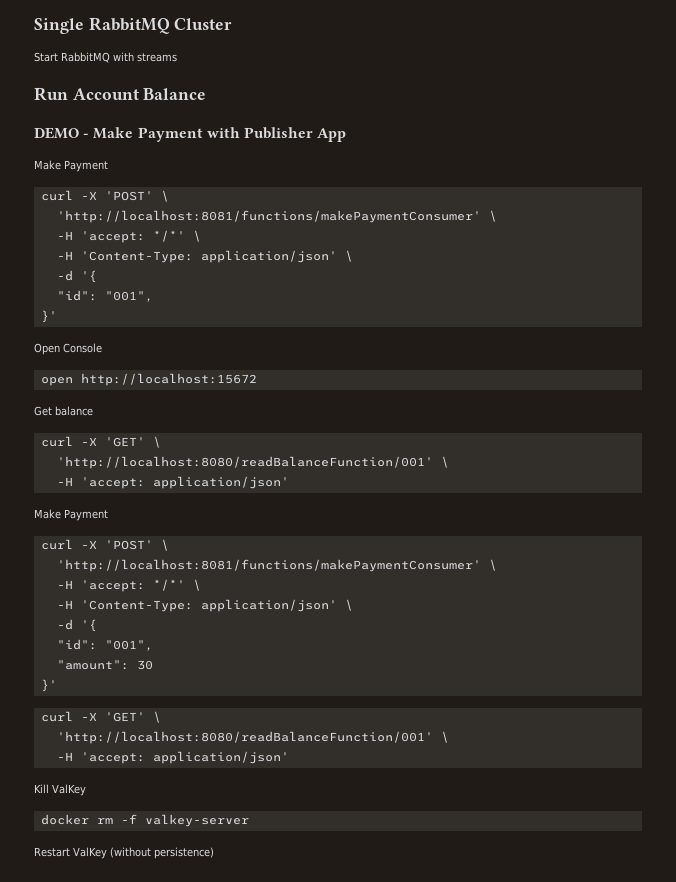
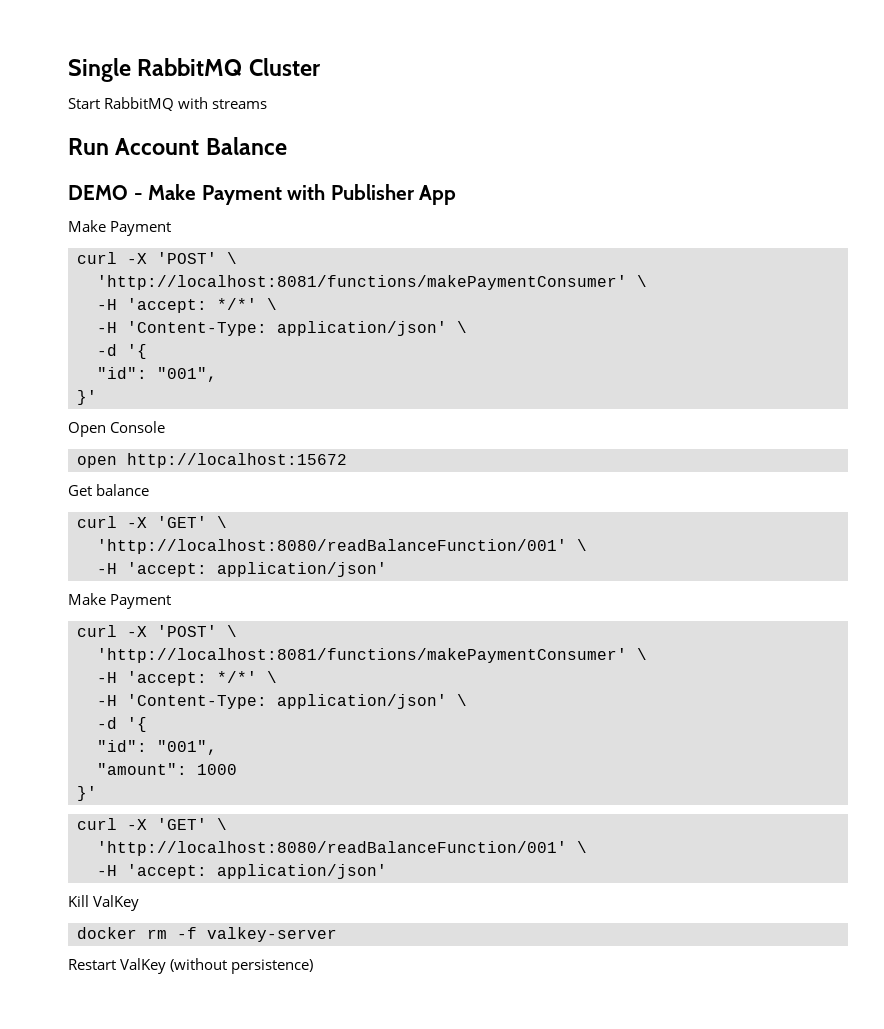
[136,660,153,670] 30 -> [197,764,237,775] 1000

